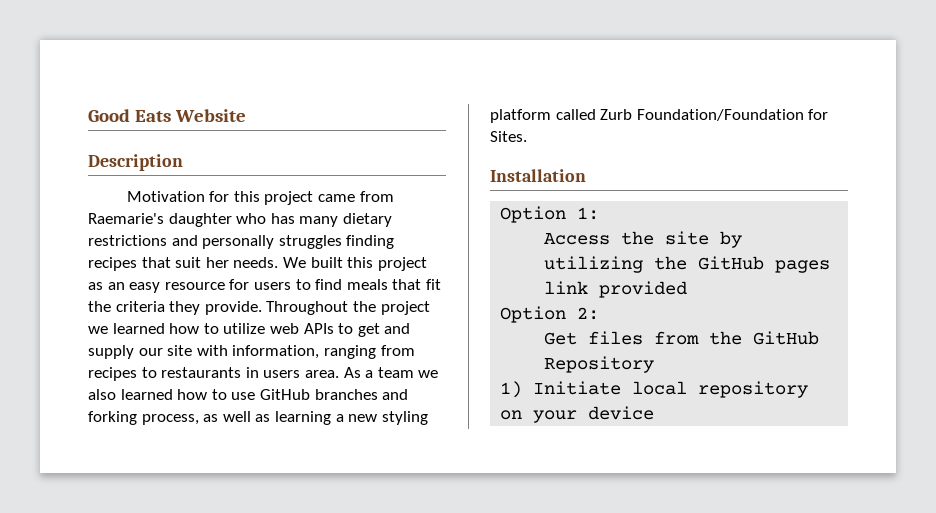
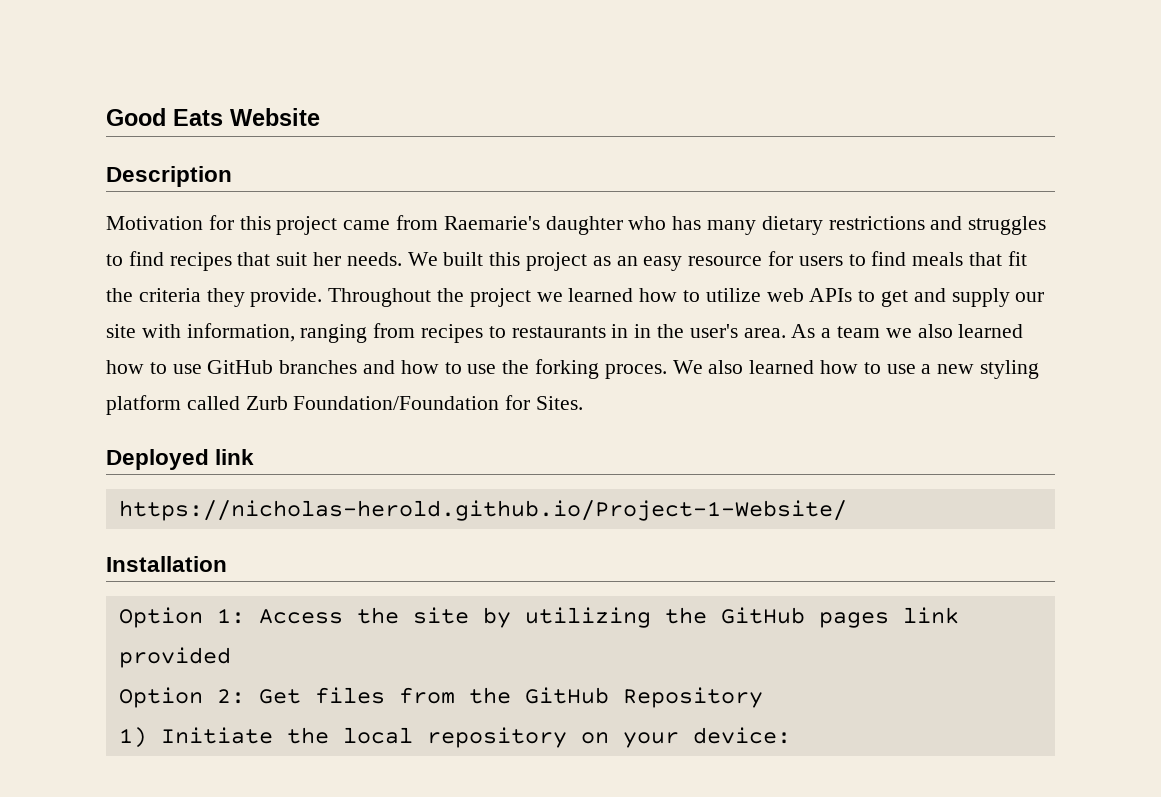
[202,235,395,249] personally struggles finding -> [968,216,1047,235] [106,251,164,266] struggles to find
[263,370,301,378] users -> [634,324,738,338] in the user's
[88,411,331,425] forking process, as well as learning -> [400,359,916,379] how to use the forking proces. We also learned how to use
(527, 136) none -> [106,449,255,470] [118,500,847,521] // Deployed link // https://nicholas-herold.github.io/Project-1-Website/
(600, 213) // -> (245, 616) none
(600, 313) // -> (245, 696) none
(622, 388) none -> [286,727,329,744] the
[588,406,655,420] device -> [692,727,791,744] device:

